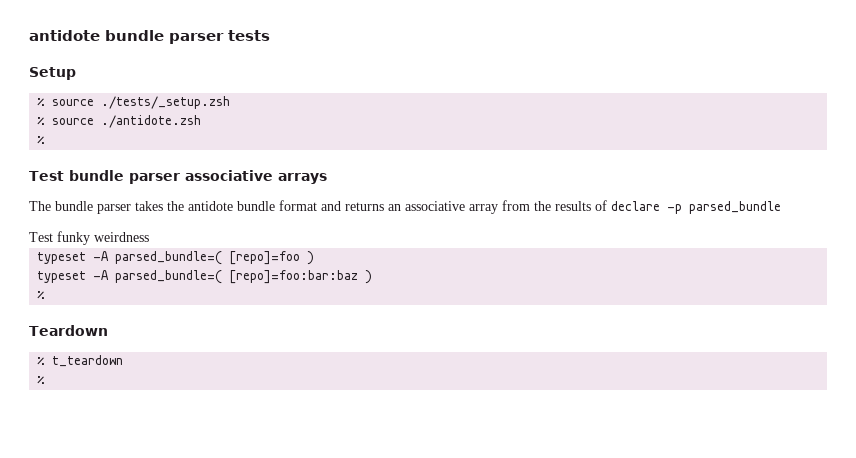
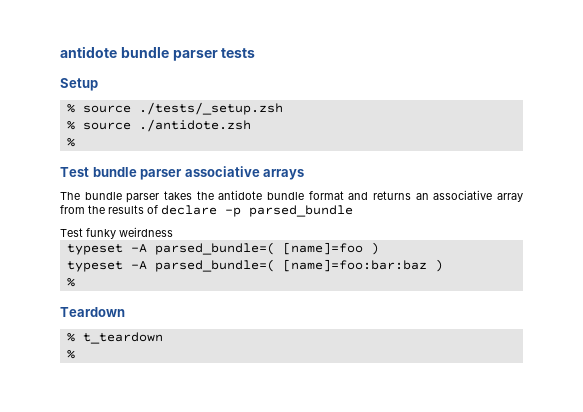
[229,251,301,265] [repo]=foo -> [282,242,363,255] [name]=foo
[229,270,359,284] [repo]=foo:bar:baz -> [282,259,427,272] [name]=foo:bar:baz

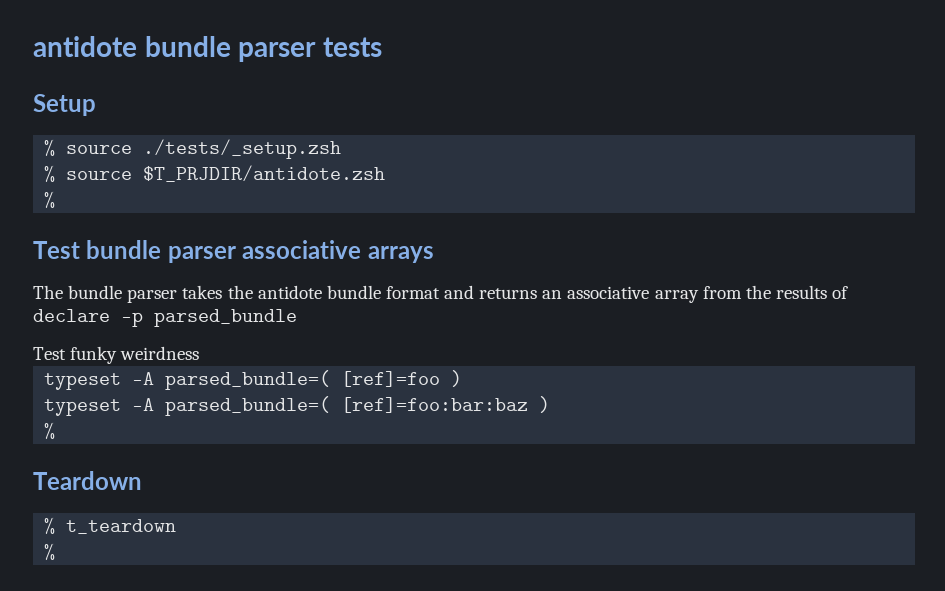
[138,119,251,132] ./antidote.zsh -> [143,165,386,182] $T_PRJDIR/antidote.zsh
[282,242,363,255] [name]=foo -> [341,371,441,387] [ref]=foo
[282,259,427,272] [name]=foo:bar:baz -> [341,397,529,413] [ref]=foo:bar:baz

